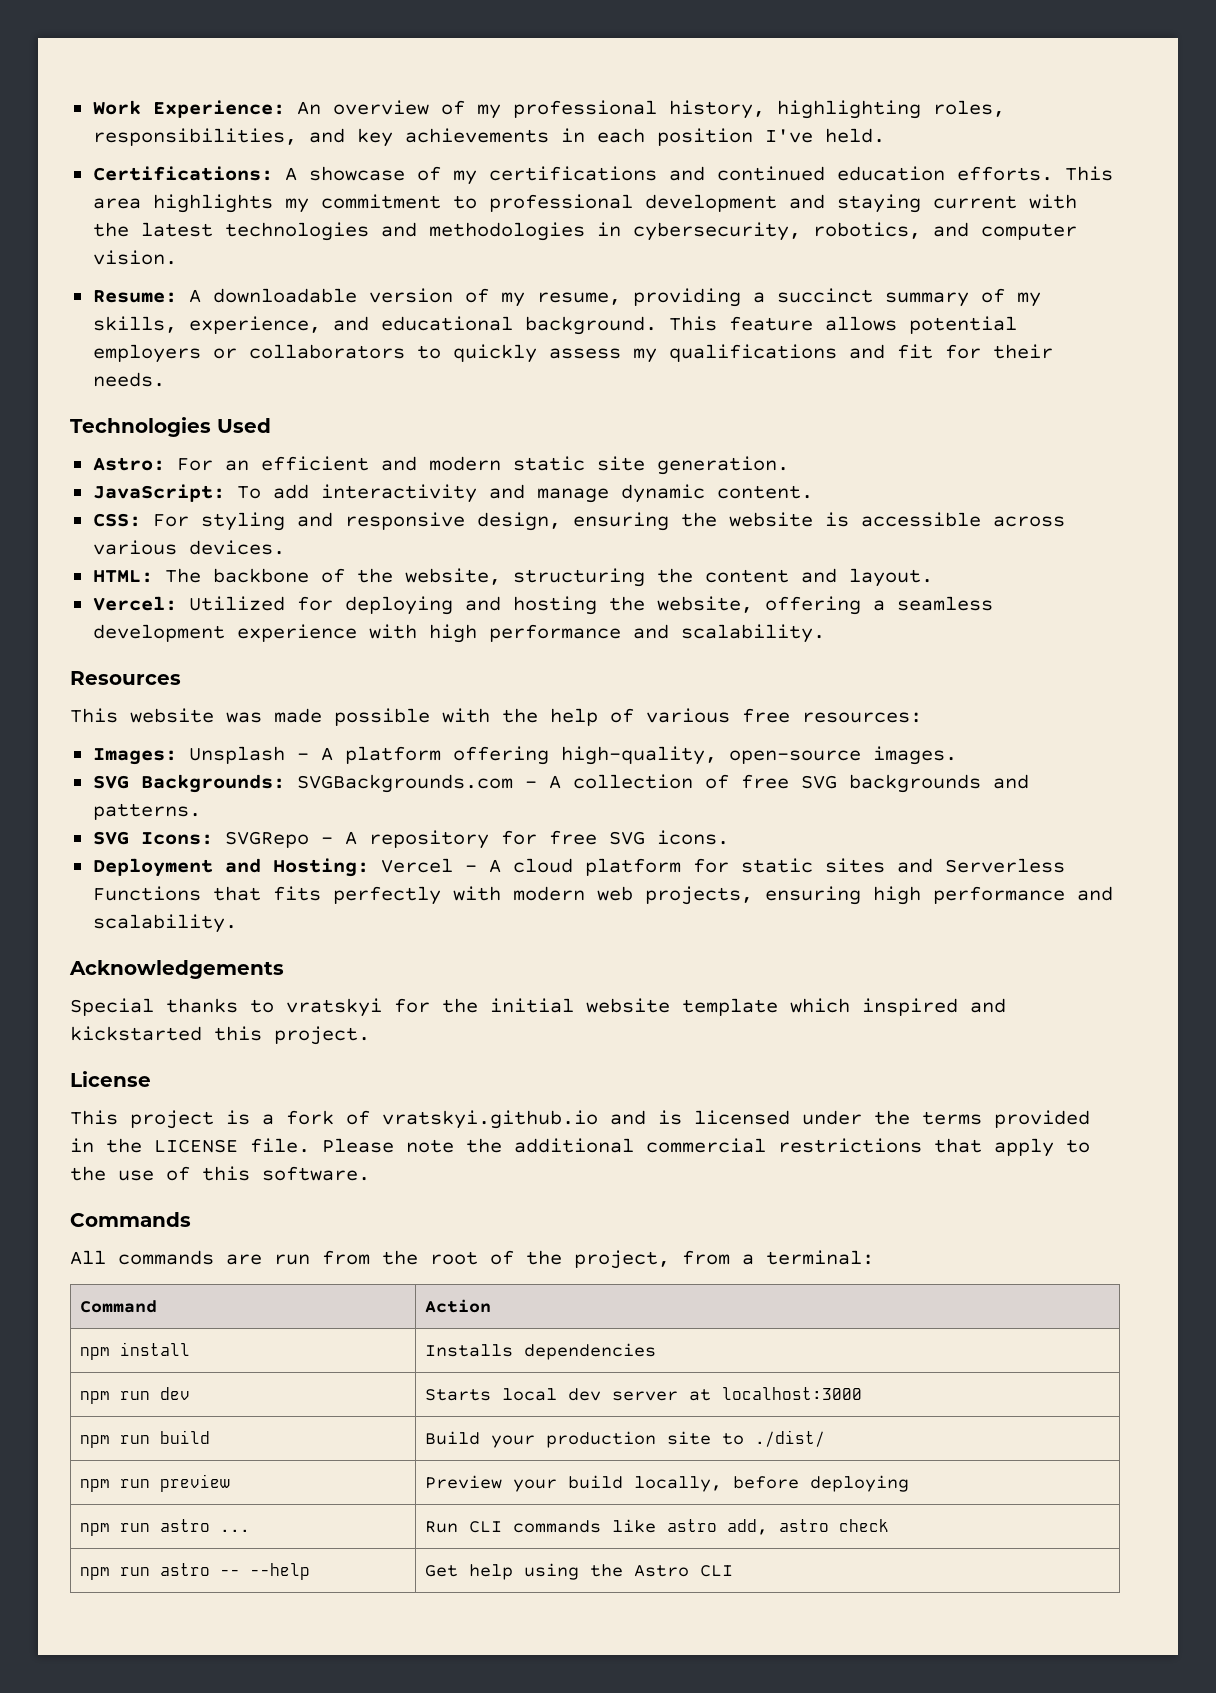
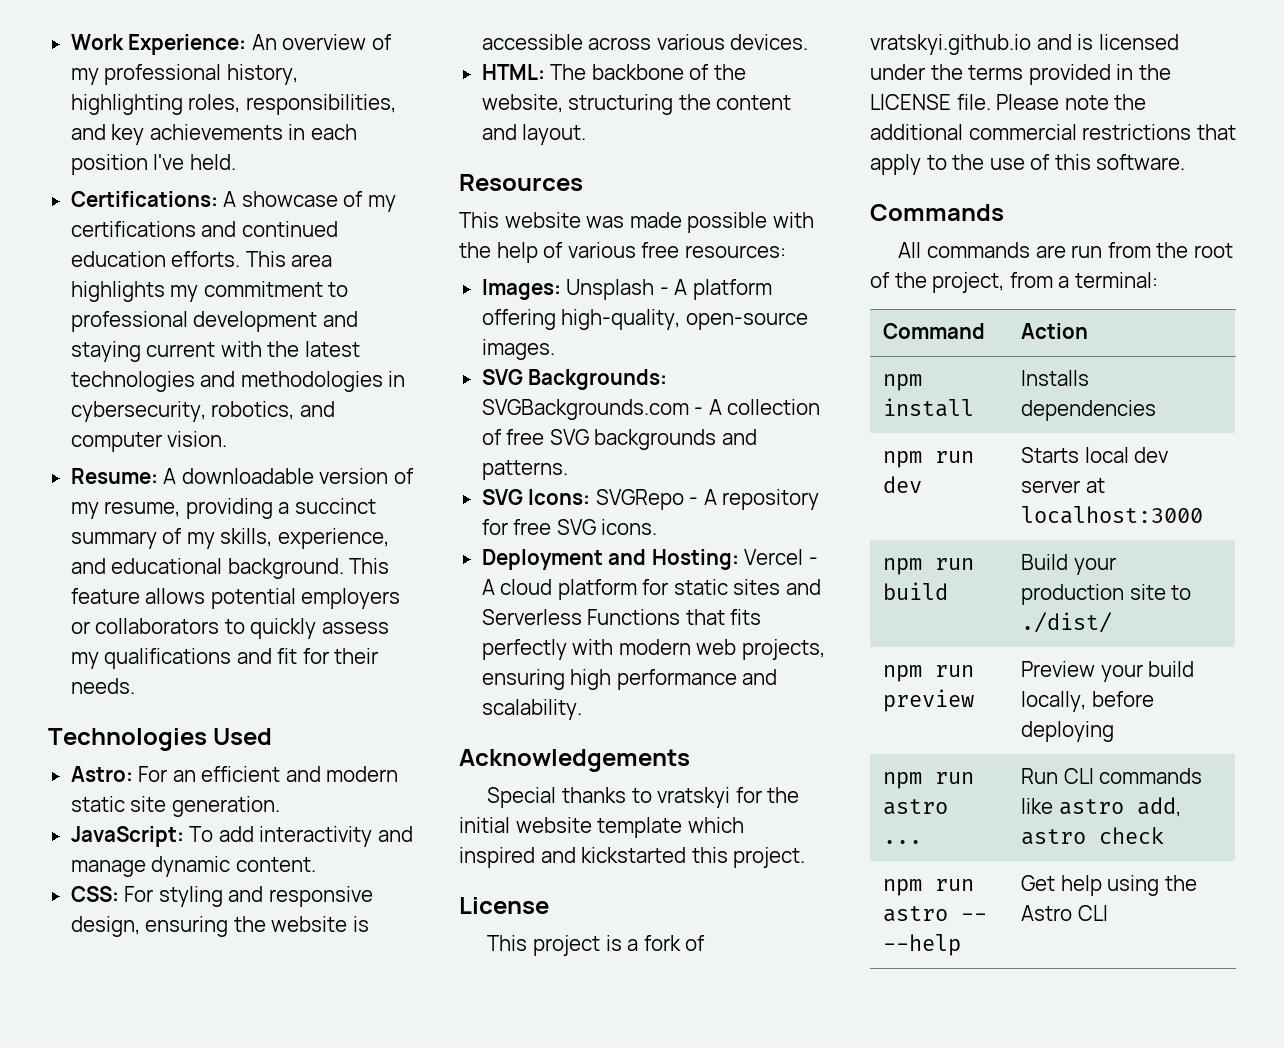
[92,596,993,615] [92,624,825,643] // Vercel: Utilized for deploying and hosting the website, offering a seamless development experience with high performance and scalability. -> (587, 134) none

